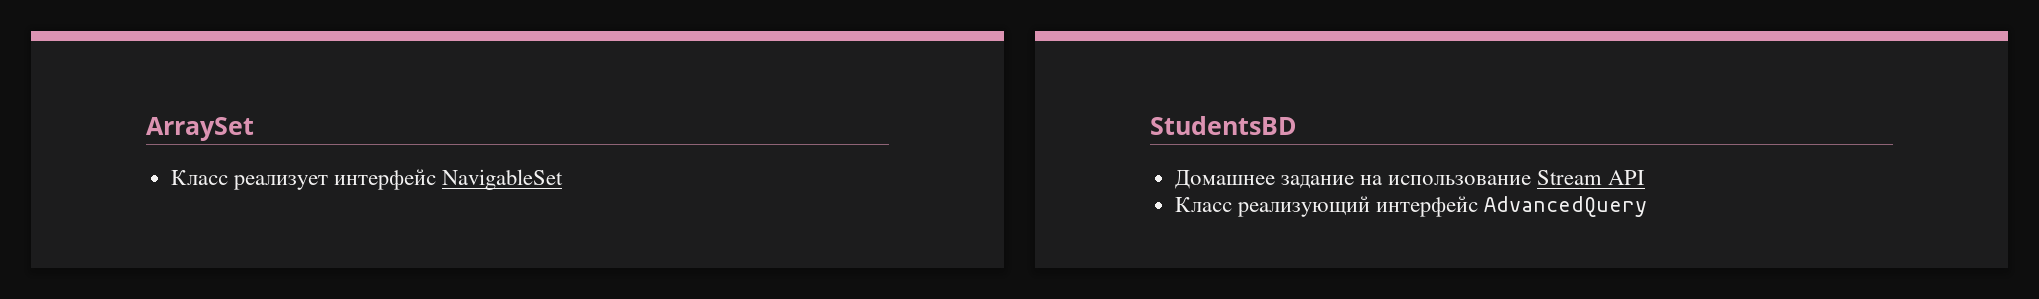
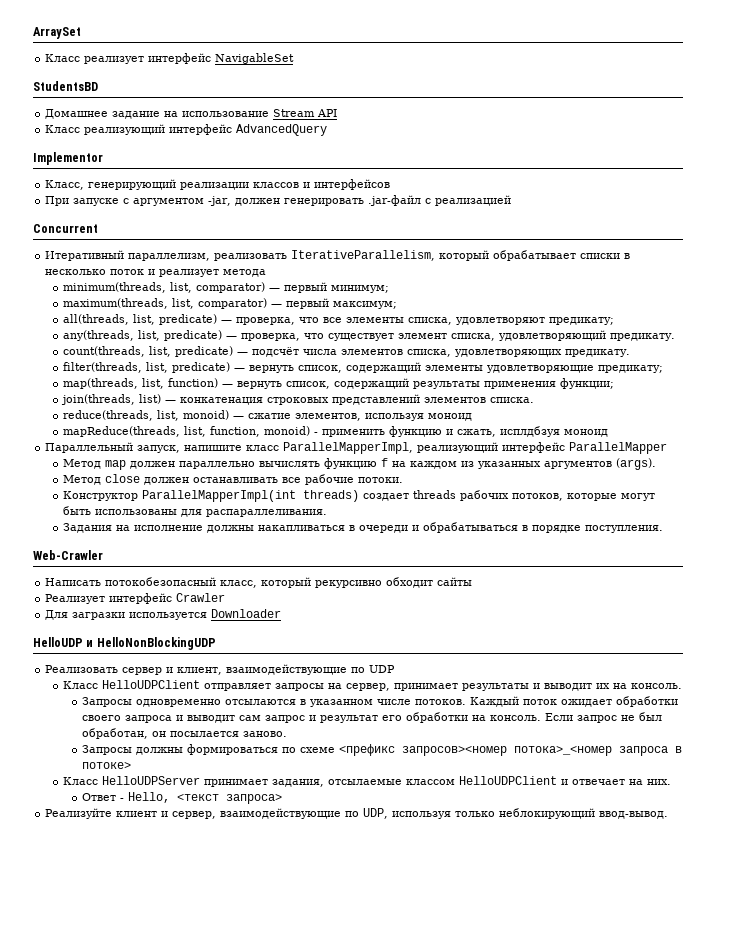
(1647, 206) none -> [33,152,103,165] [45,179,391,190] [45,195,512,206] [33,224,98,233] [45,250,631,261] [45,269,267,277] [63,282,390,293] [63,298,398,309] [63,314,615,325] [63,330,676,341] [63,346,631,357] [63,362,664,373] [63,378,615,389] [61,394,535,405] [63,410,473,421] [63,426,609,437] [45,442,668,454] [63,458,657,470] [63,474,404,485] [63,490,656,502] [63,506,328,517] [63,522,664,533] [33,550,103,560] [45,577,473,588] [45,593,226,604] [45,609,282,620] [33,637,216,650] [45,664,396,675] [63,680,683,691] [81,696,678,707] [81,712,662,723] [81,728,287,739] [81,744,682,756] [81,762,131,769] [63,776,672,787] [81,792,282,804] [45,808,669,819] // Implementor // Класс, генерирующий реализации классов и интерфейсов // При запуске с аргументом -jar, должен генерировать .jar-файл с реализацией // Concurrent // Итеративный параллелизм, реализовать IterativeParallelism, который обрабатывает списки в несколько поток и реализует метода // minimum(threads, list, comparator) — первый минимум; // maximum(threads, list, comparator) — первый максимум; // all(threads, list, predicate) — проверка, что все элементы списка, удовлетворяют предикату; // any(threads, list, predicate) — проверка, что существует элемент списка, удовлетворяющий предикату. // count(threads, list, predicate) — подсчёт числа элементов списка, удовлетворяющих предикату. // filter(threads, list, predicate) — вернуть список, содержащий элементы удовлетворяющие предикату; // map(threads, list, function) — вернуть список, содержащий результаты применения функции; // join(threads, list) — конкатенация строковых представлений элементов списка. // reduce(threads, list, monoid) — сжатие элементов, используя моноид // mapReduce(threads, list, function, monoid) - применить функцию и сжать, исплдбзуя моноид // Параллельный запуск, напишите класс ParallelMapperImpl, реализующий интерфейс ParallelMapper // Метод map должен параллельно вычислять функцию f на каждом из указанных аргументов (args). // Метод close должен останавливать все рабочие потоки. // Конструктор ParallelMapperImpl(int threads) создает threads рабочих потоков, которые могут быть использованы для распараллеливания. // Задания на исполнение должны накапливаться в очереди и обрабатываться в порядке поступления. // Web-Crawler // Написать потокобезопасный класс, который рекурсивно обходит сайты // Реализует интерфейс Crawler // Для загразки используется Downloader // HelloUDP и HelloNonBlockingUDP // Реализовать сервер и клиент, взаимодействующие по UDP // Класс HelloUDPClient отправляет запросы на сервер, принимает результаты и выводит их на консоль. // Запросы одновременно отсылаются в указанном числе потоков. Каждый поток ожидает обработки своего запроса и выводит сам запрос и результат его обработки на консоль. Если запрос не был обработан, он посылается заново. // Запросы должны формироваться по схеме <префикс запросов><номер потока>_<номер запроса в потоке> // Класс HelloUDPServer принимает задания, отсылаемые классом HelloUDPClient и отвечает на них. // Ответ - Hello, <текст запроса> // Реализуйте клиент и сервер, взаимодействующие по UDP, используя только неблокирующий ввод-вывод.

